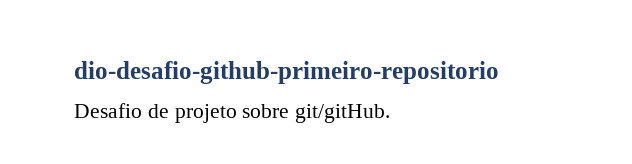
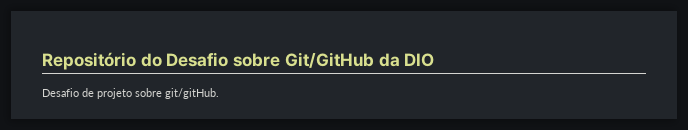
[74,61,499,84] dio-desafio-github-primeiro-repositorio -> [42,52,435,70] Repositório do Desafio sobre Git/GitHub da DIO

